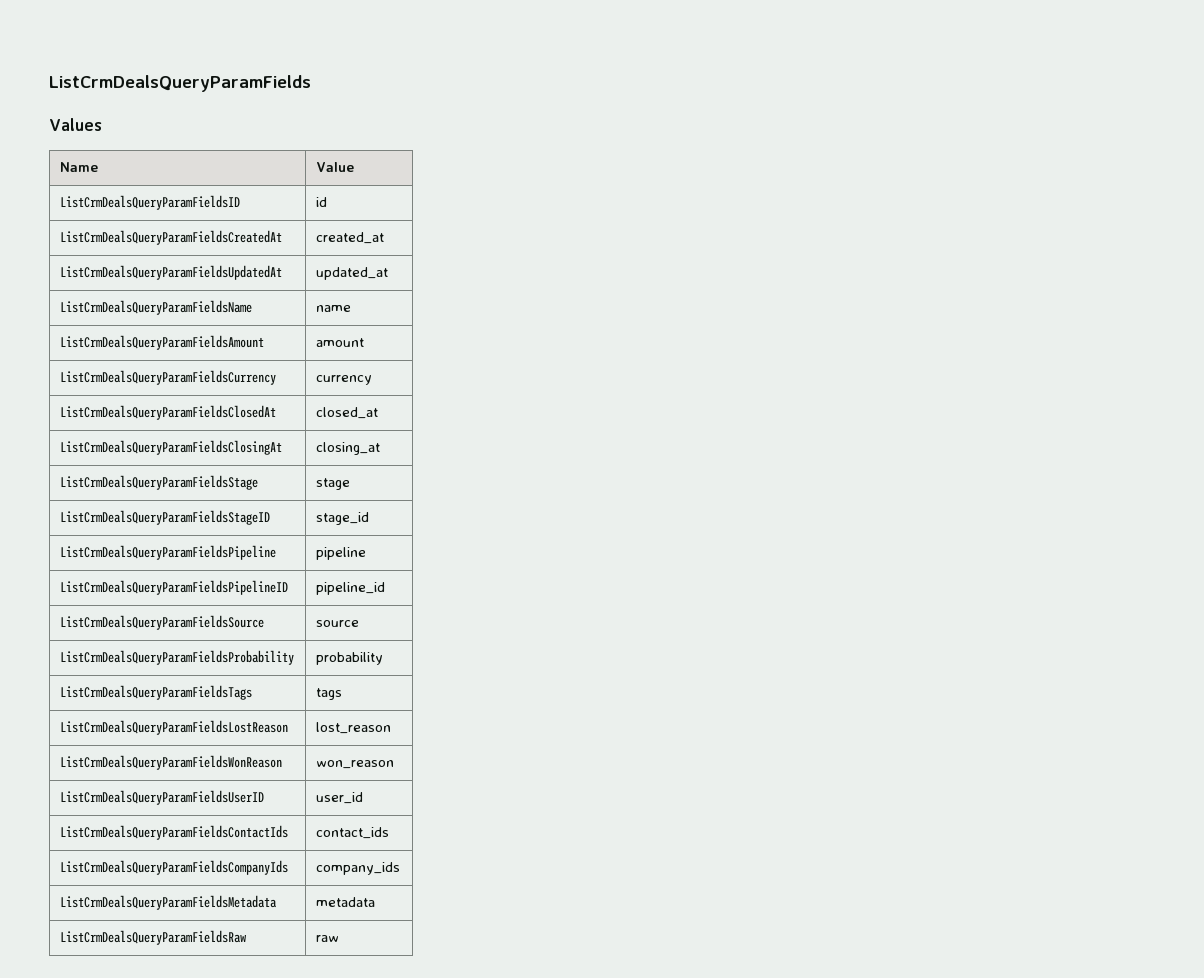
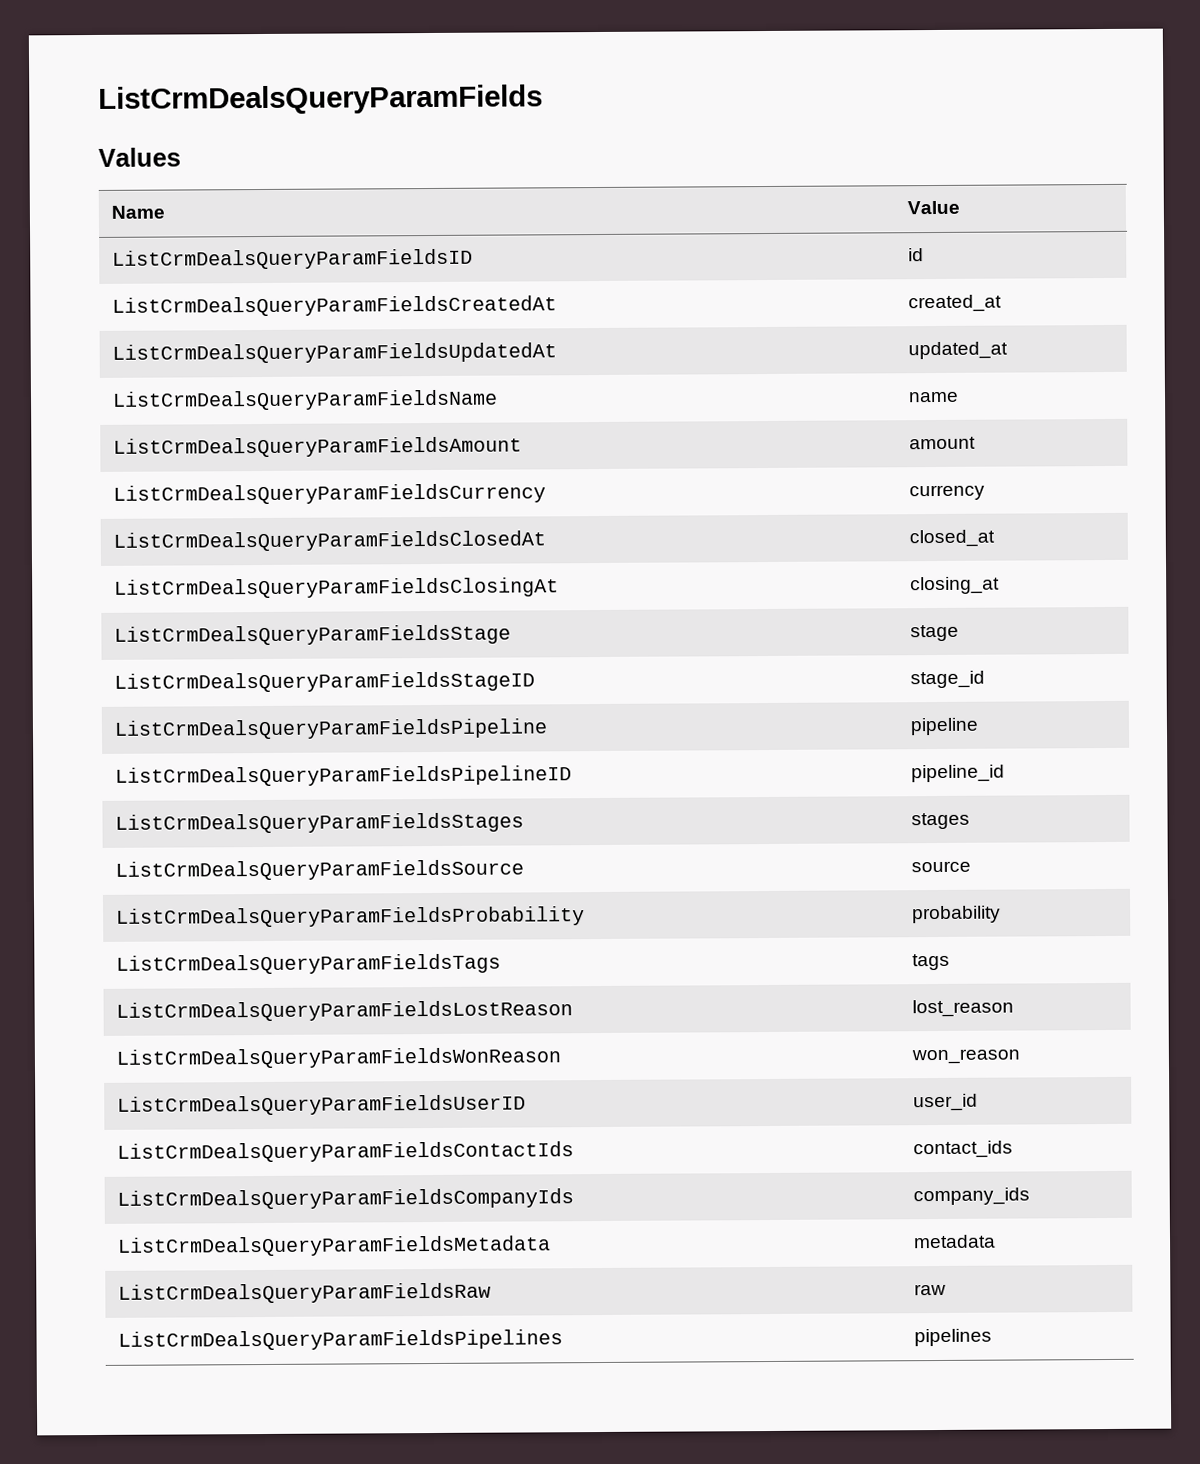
(385, 588) none -> [115,812,525,834] [911,812,971,830] // ListCrmDealsQueryParamFieldsStages | stages
(339, 938) none -> [118,1329,564,1351] [914,1328,993,1347] // ListCrmDealsQueryParamFieldsPipelines | pipelines

